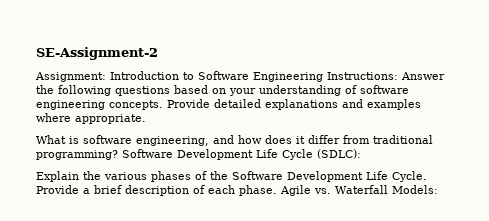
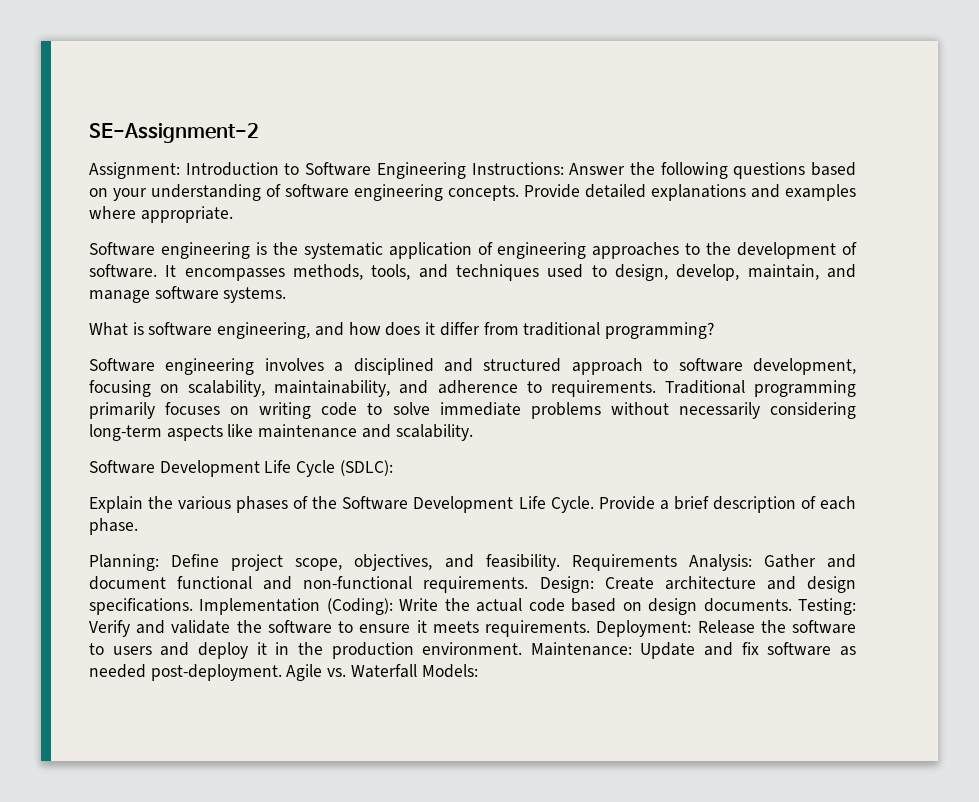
(146, 119) none -> [89,242,857,259] [89,264,856,281] [89,286,287,303] // Software engineering is the systematic application of engineering approaches to the development of software. It encompasses methods, tools, and techniques used to design, develop, maintain, and manage software systems.
(118, 155) none -> [89,358,856,375] [89,380,856,397] [89,402,856,419] [89,424,473,441] // Software engineering involves a disciplined and structured approach to software development, focusing on scalability, maintainability, and adherence to requirements. Traditional programming primarily focuses on writing code to solve immediate problems without necessarily considering long-term aspects like maintenance and scalability. //
(277, 190) none -> [89,554,857,571] [89,576,856,593] [89,598,856,615] [89,620,857,637] [89,642,856,659] [89,664,282,681] // Planning: Define project scope, objectives, and feasibility. Requirements Analysis: Gather and document functional and non-functional requirements. Design: Create architecture and design specifications. Implementation (Coding): Write the actual code based on design documents. Testing: Verify and validate the software to ensure it meets requirements. Deployment: Release the software to users and deploy it in the production environment. Maintenance: Update and fix software as needed post-deployment.

